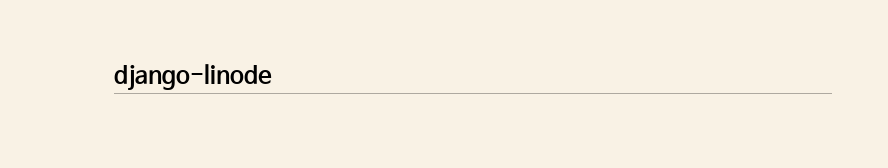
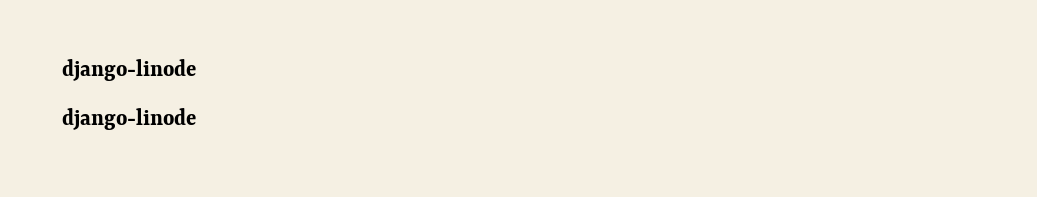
[114,64,272,91] django-linode -> [62,59,196,81] [62,108,196,130] django-linode // django-linode

